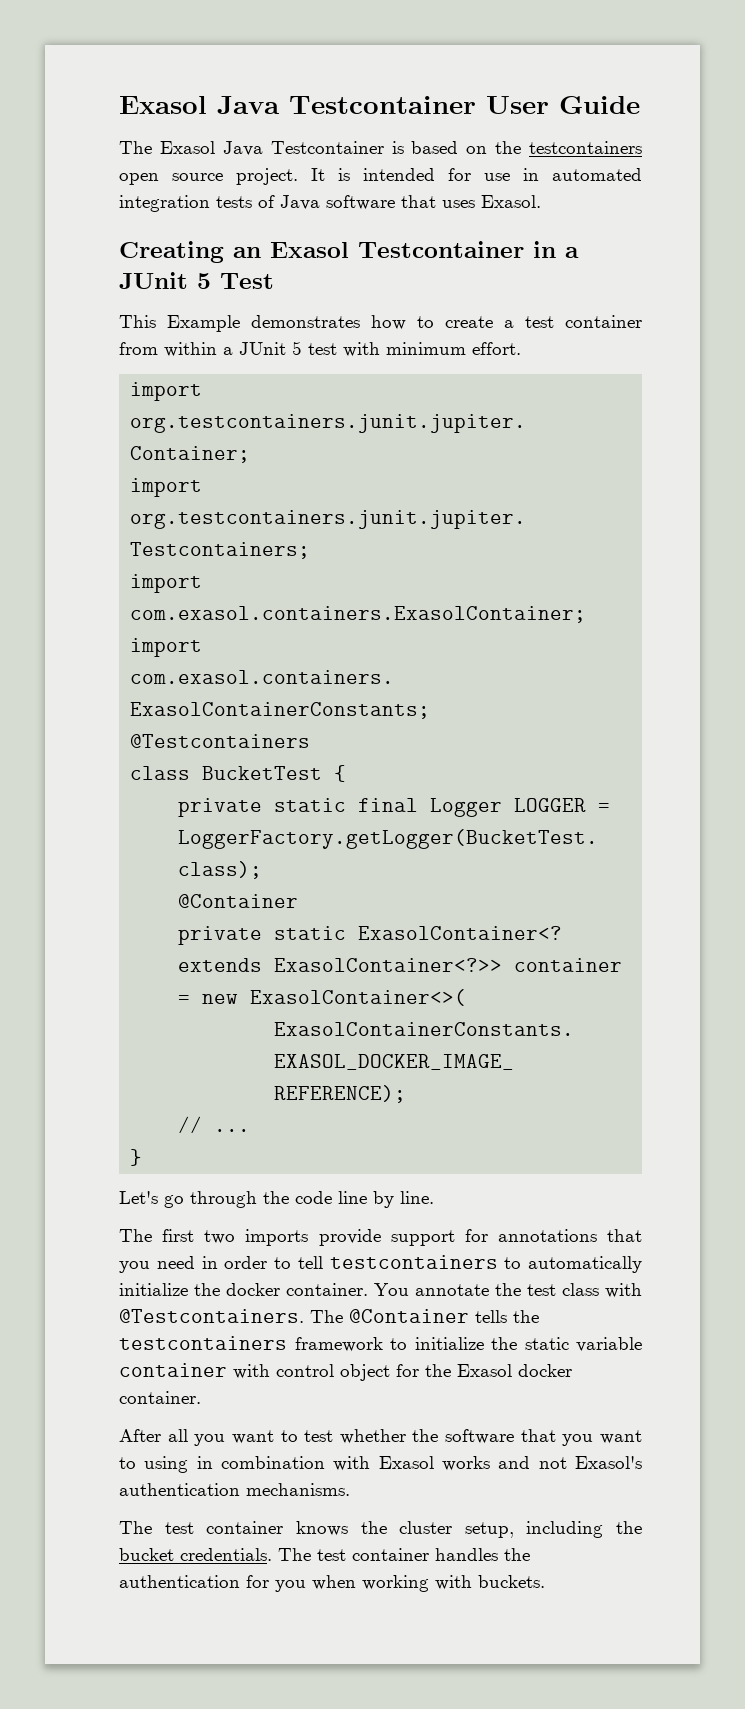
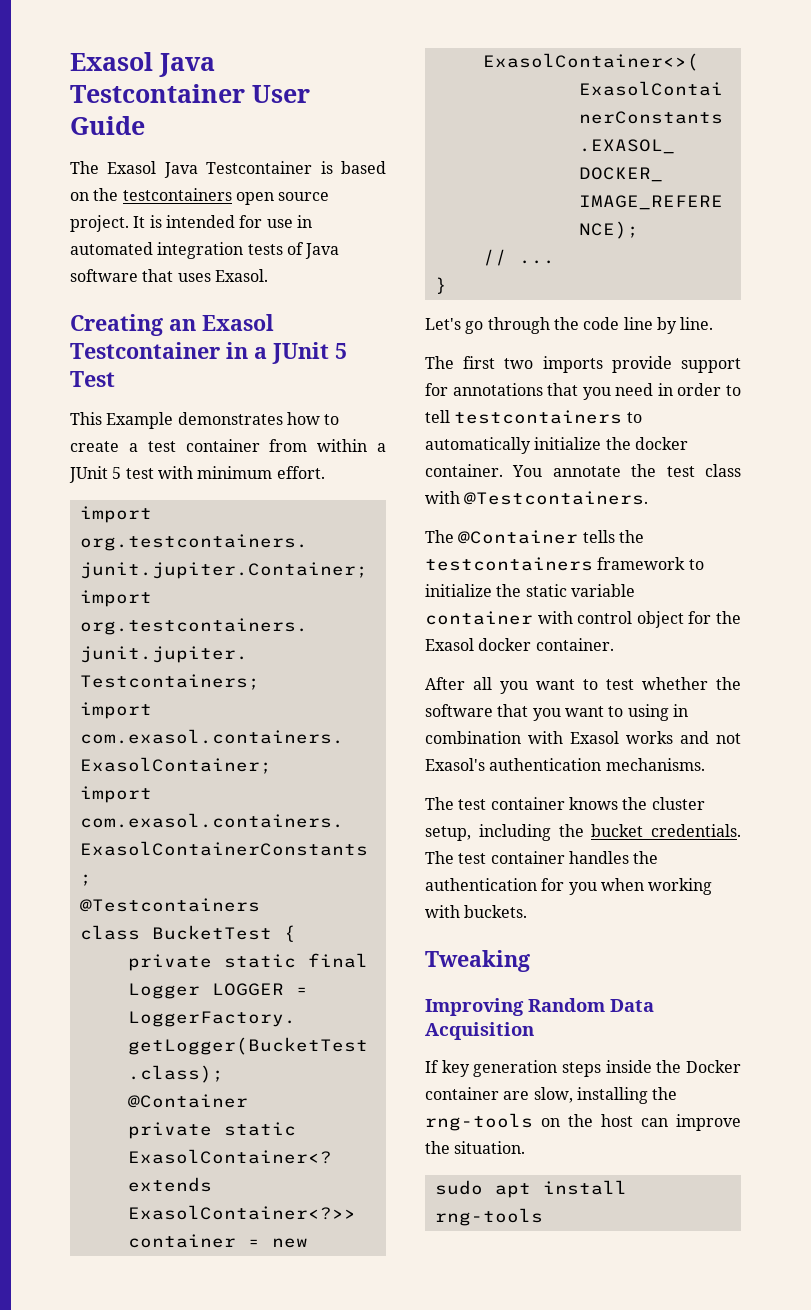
(304, 1316) none -> (649, 498) //
(545, 1581) none -> [425,950,530,972] [425,998,654,1016] [425,1022,534,1040] [425,1060,741,1077] [425,1087,678,1104] [425,1113,741,1131] [425,1141,526,1154] [434,1180,627,1198] [434,1208,543,1226] // Tweaking // Improving Random Data Acquisition // If key generation steps inside the Docker container are slow, installing the rng-tools on the host can improve the situation. // sudo apt install rng-tools

